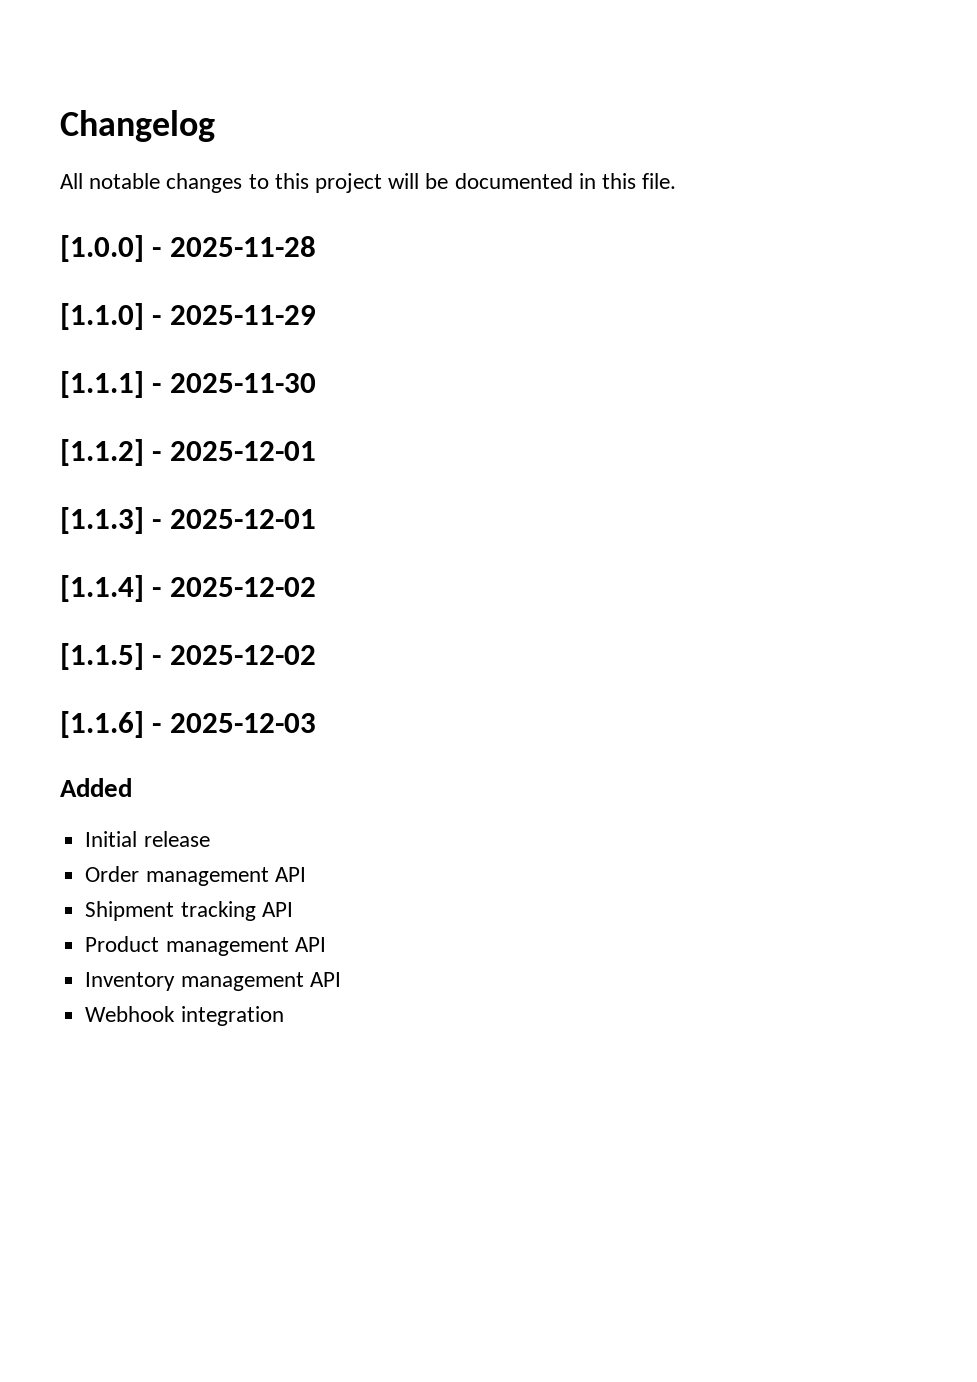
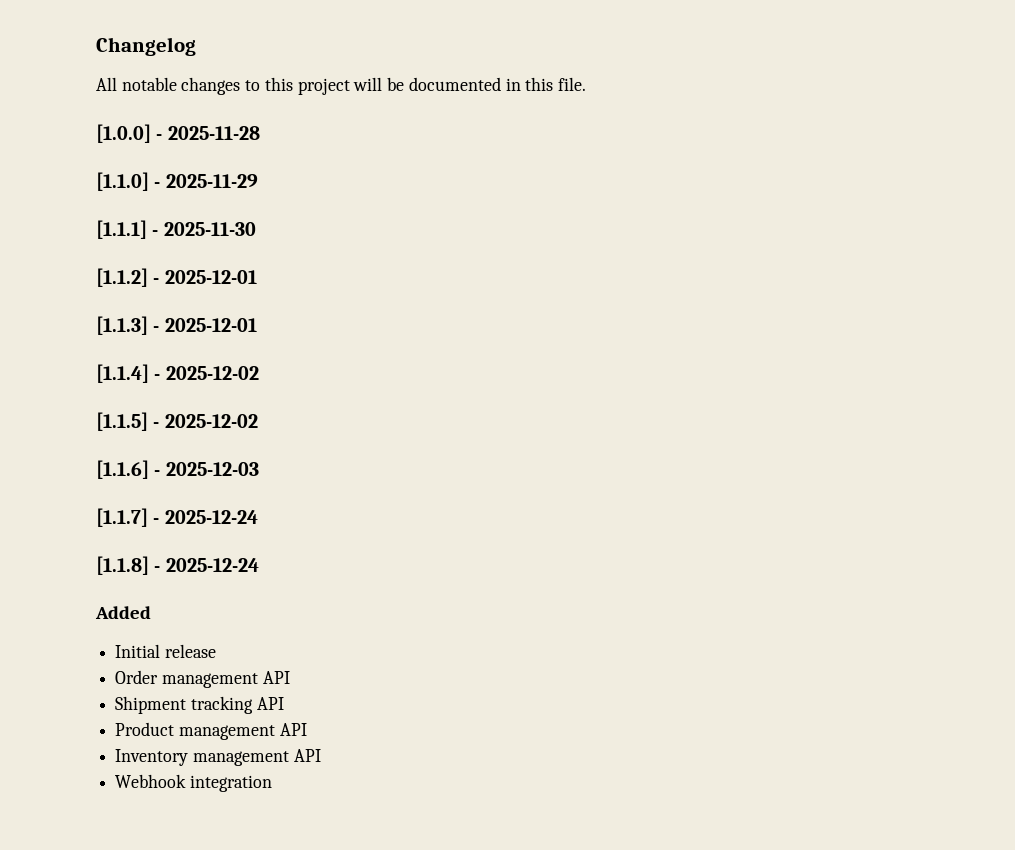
(316, 723) none -> [96,508,258,527] [96,556,259,575] // [1.1.7] - 2025-12-24 // [1.1.8] - 2025-12-24

